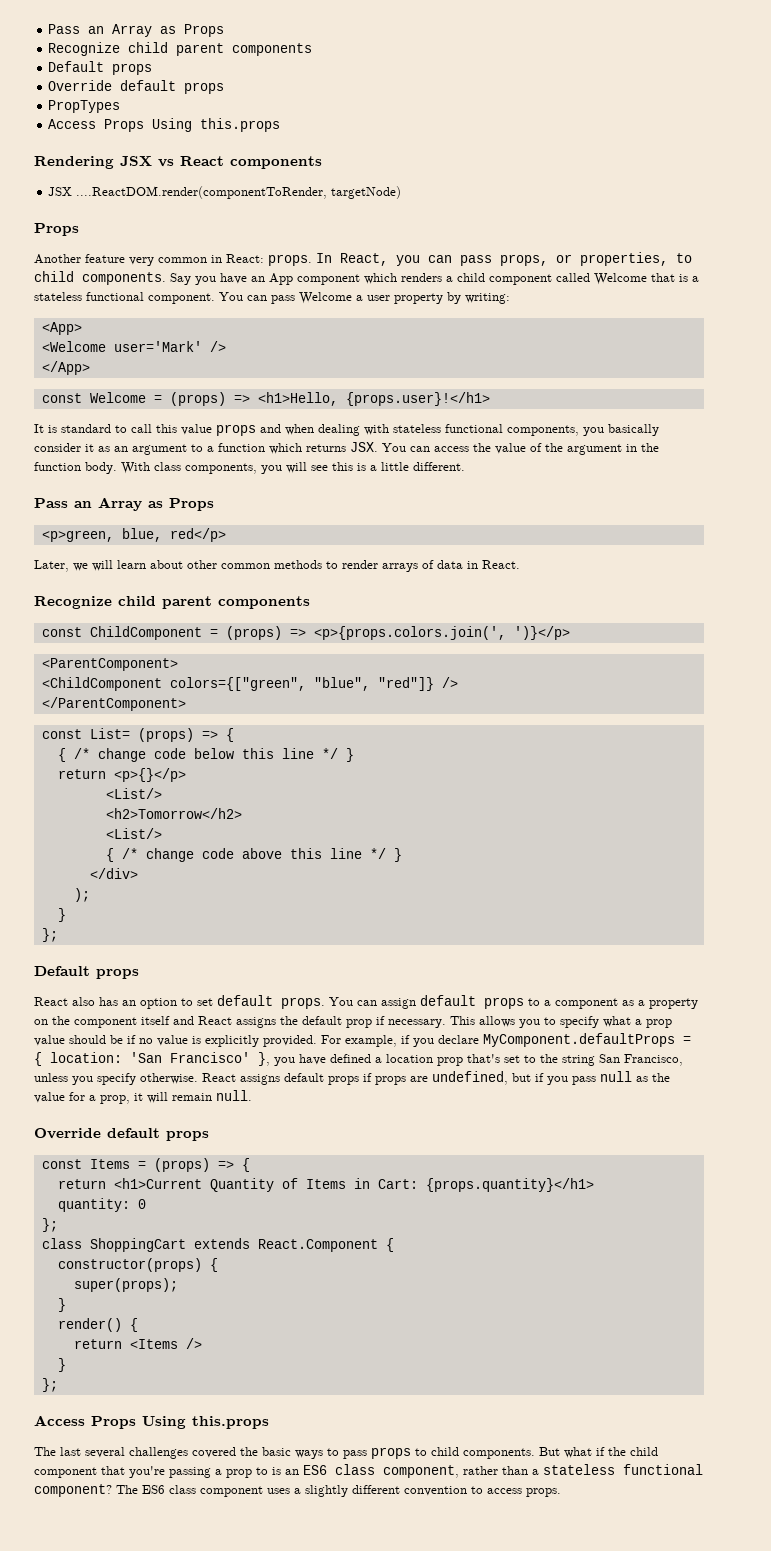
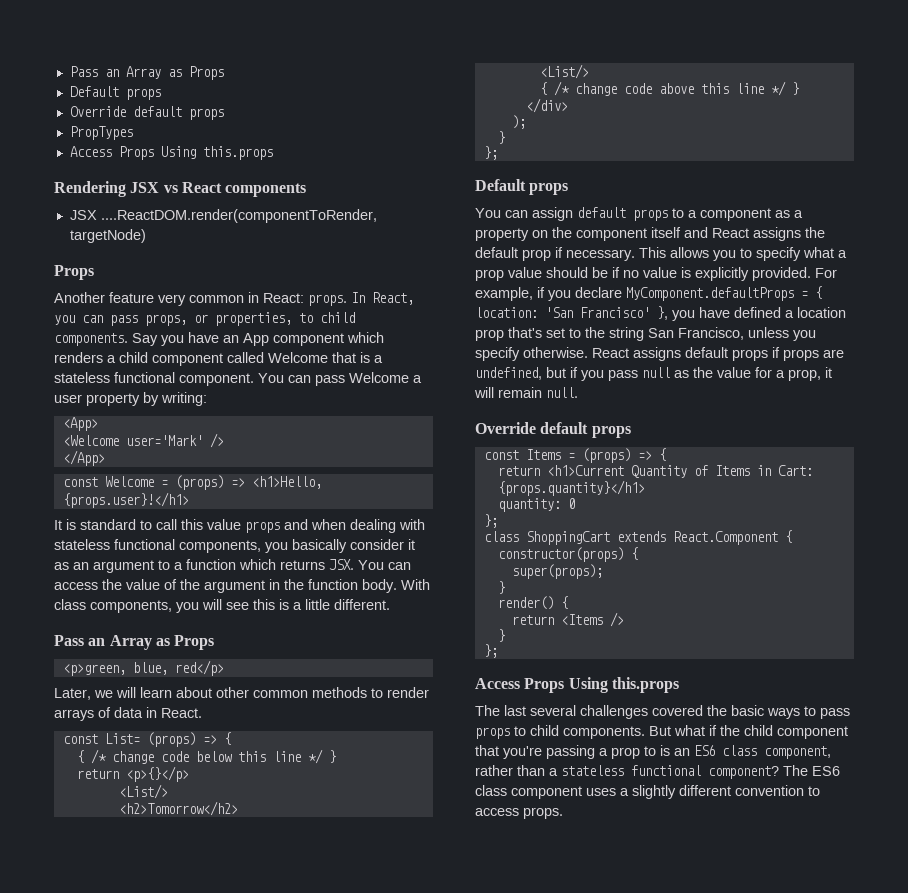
[48,24,225,37] [48,42,313,56] Pass an Array as Props // Recognize child parent components -> [69,66,224,80] Pass an Array as Props
[34,596,310,609] [41,626,570,640] [41,658,178,671] [41,677,458,691] [41,697,186,711] // Recognize child parent components // const ChildComponent = (props) => <p>{props.colors.join(', ')}</p> // <ParentComponent> // <ChildComponent colors={["green", "blue", "red"]} /> // </ParentComponent> -> (202, 713) none
[34,995,325,1009] React also has an option to set default props. -> (569, 189) none

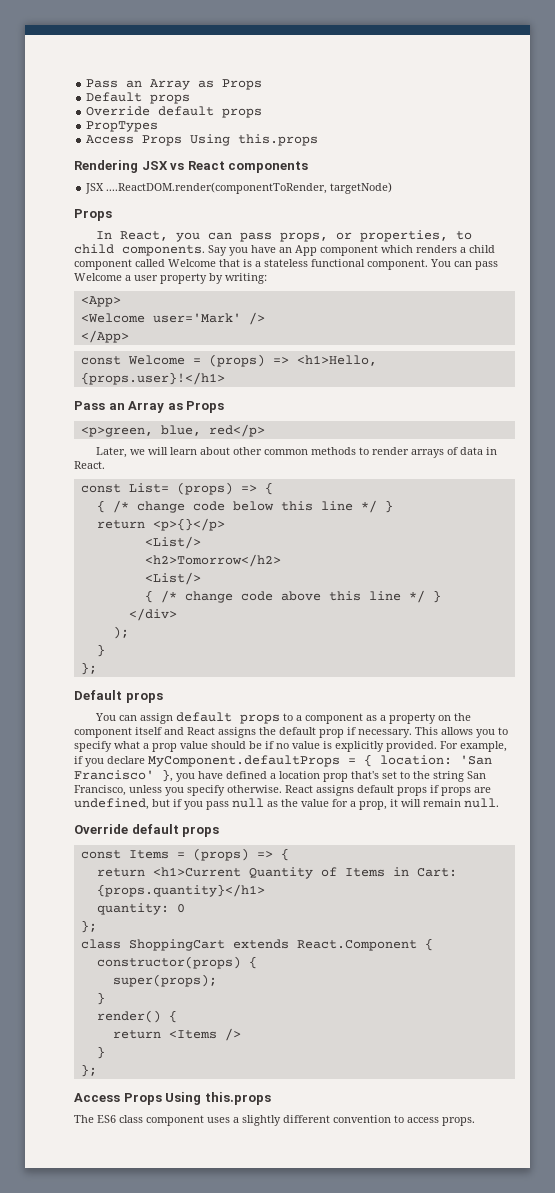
[54,292,347,306] Another feature very common in React: props. -> (112, 215) none
[54,519,425,533] [54,539,415,553] [54,559,411,573] [54,579,430,593] [54,599,390,613] // It is standard to call this value props and when dealing with stateless functional components, you basically consider it as an argument to a function which returns JSX. You can access the value of the argument in the function body. With class components, you will see this is a little different. -> (225, 378) none
[504,705,850,719] [475,725,848,739] [475,745,831,759] [475,765,808,779] last several challenges covered the basic ways to pass props to child components. But what if the child component that you're passing a prop to is an ES6 class component, rather than a stateless functional component? The -> (94, 1119) none

